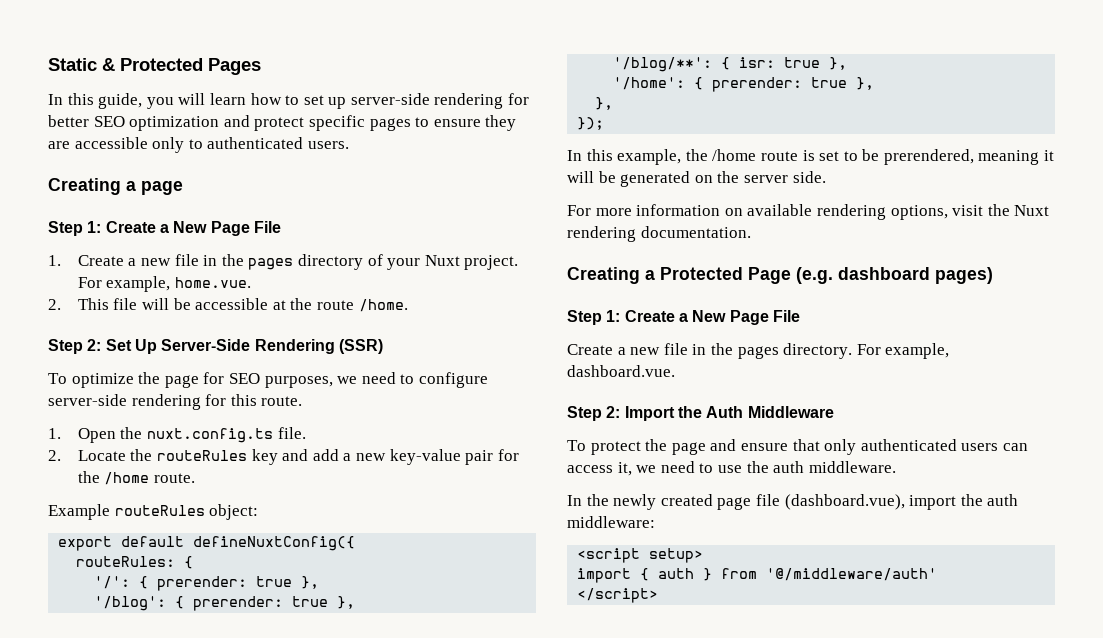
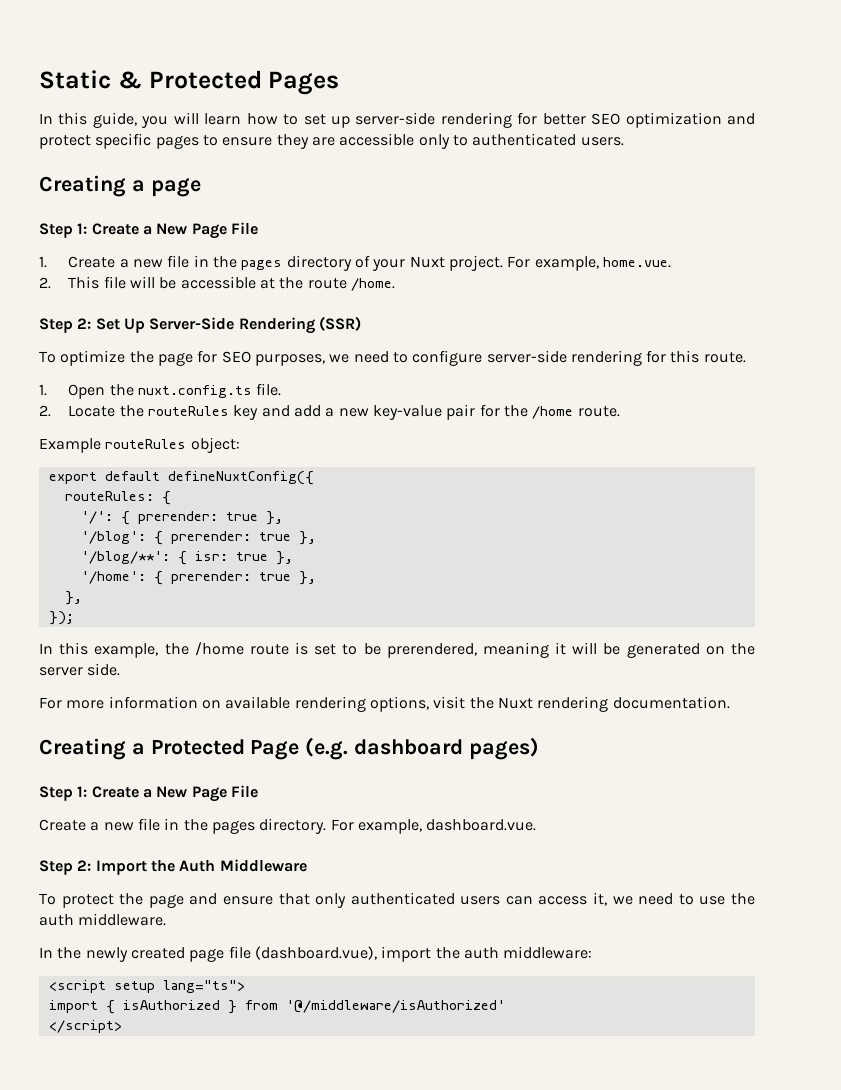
[649,548,704,563] setup> -> [113,980,245,993] setup lang="ts">
[658,568,695,579] auth -> [122,1000,220,1010] isAuthorized
[766,568,938,581] '@/middleware/auth' -> [285,1000,505,1013] '@/middleware/isAuthorized'

